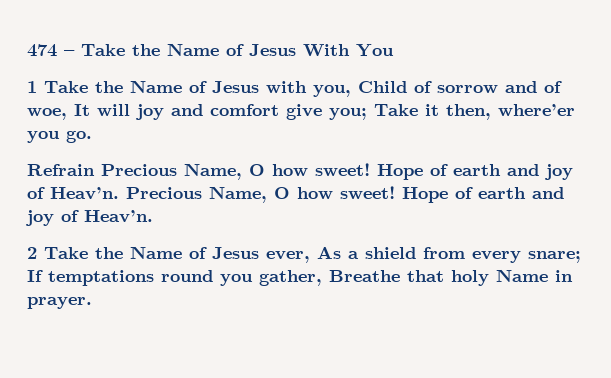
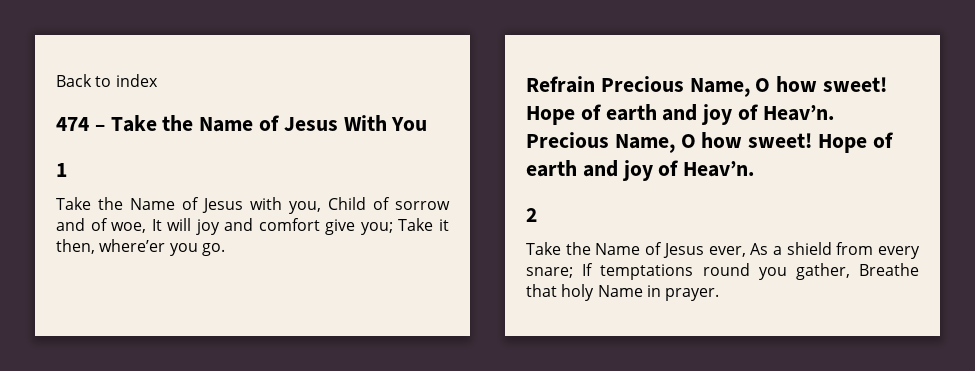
(27, 50) none -> [56,74,158,87] Back to index //
(37, 87) none -> (67, 170) //
(37, 253) none -> (537, 215) //

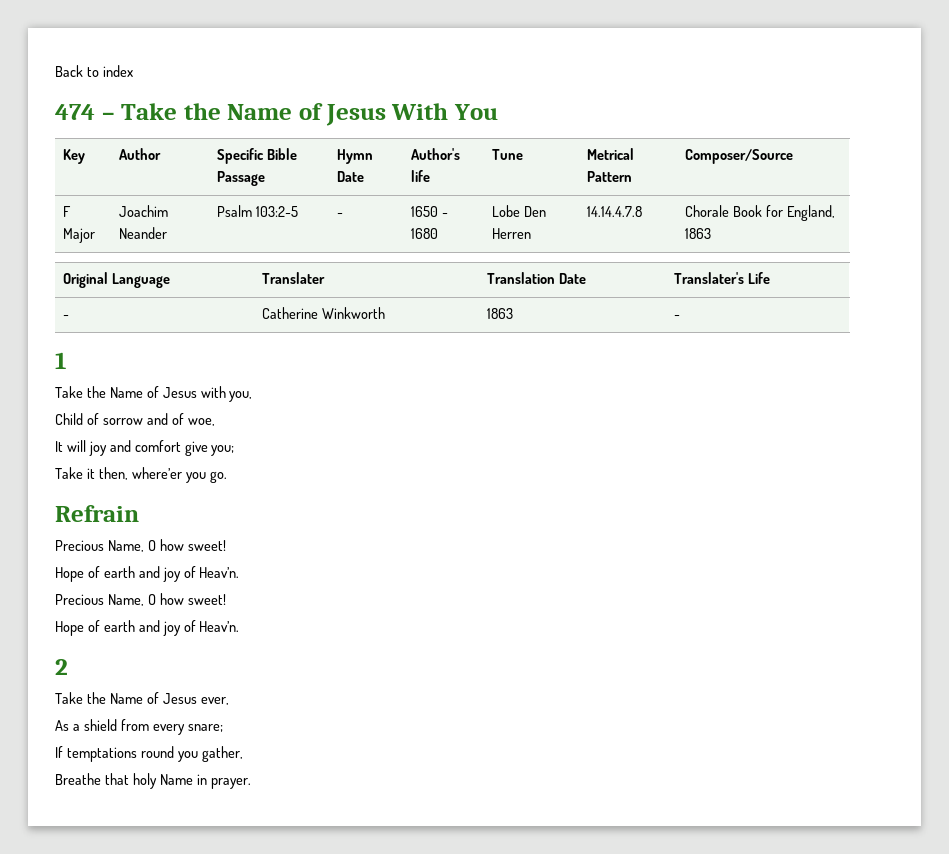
(428, 124) none -> [63,149,86,164] [119,148,162,160] [217,148,297,164] [217,171,266,186] [337,149,374,164] [337,171,365,182] [411,148,461,160] [411,170,431,182] [492,149,524,160] [587,148,635,160] [587,171,633,182] [685,149,794,164] [63,206,72,217] [63,228,96,243] [119,205,169,217] [119,227,168,239] [217,205,298,217] [337,213,344,217] [411,206,448,217] [411,228,439,239] [492,205,546,217] [492,228,532,239] [587,206,643,217] [685,205,835,221] [685,228,712,239] [63,272,170,288] [262,272,326,284] [487,272,586,284] [674,272,770,284] [63,315,70,319] [262,307,385,319] [487,308,514,319] [674,315,681,319] // Key | Author | Specific Bible Passage | Hymn Date | Author's life | Tune | Metrical Pattern | Composer/Source // F Major | Joachim Neander | Psalm 103:2-5 | - | 1650 - 1680 | Lobe Den Herren | 14.14.4.7.8 | Chorale Book for England, 1863 // Original Language | Translater | Translation Date | Translater's Life // - | Catherine Winkworth | 1863 | -
(321, 207) none -> (253, 396) //
(147, 227) none -> (215, 422) //
(393, 228) none -> (235, 450) //
[600,76,888,97] [526,104,834,125] [526,132,813,153] Precious Name, O how sweet! Hope of earth and joy of Heav’n. Precious Name, O how sweet! -> [55,539,226,552] [55,566,240,582] [55,593,226,606] // Precious Name, O how sweet! // Hope of earth and joy of Heav’n. // Precious Name, O how sweet! //
(746, 251) none -> (229, 701) //
(573, 272) none -> (223, 728) //
(850, 271) none -> (243, 754) //

